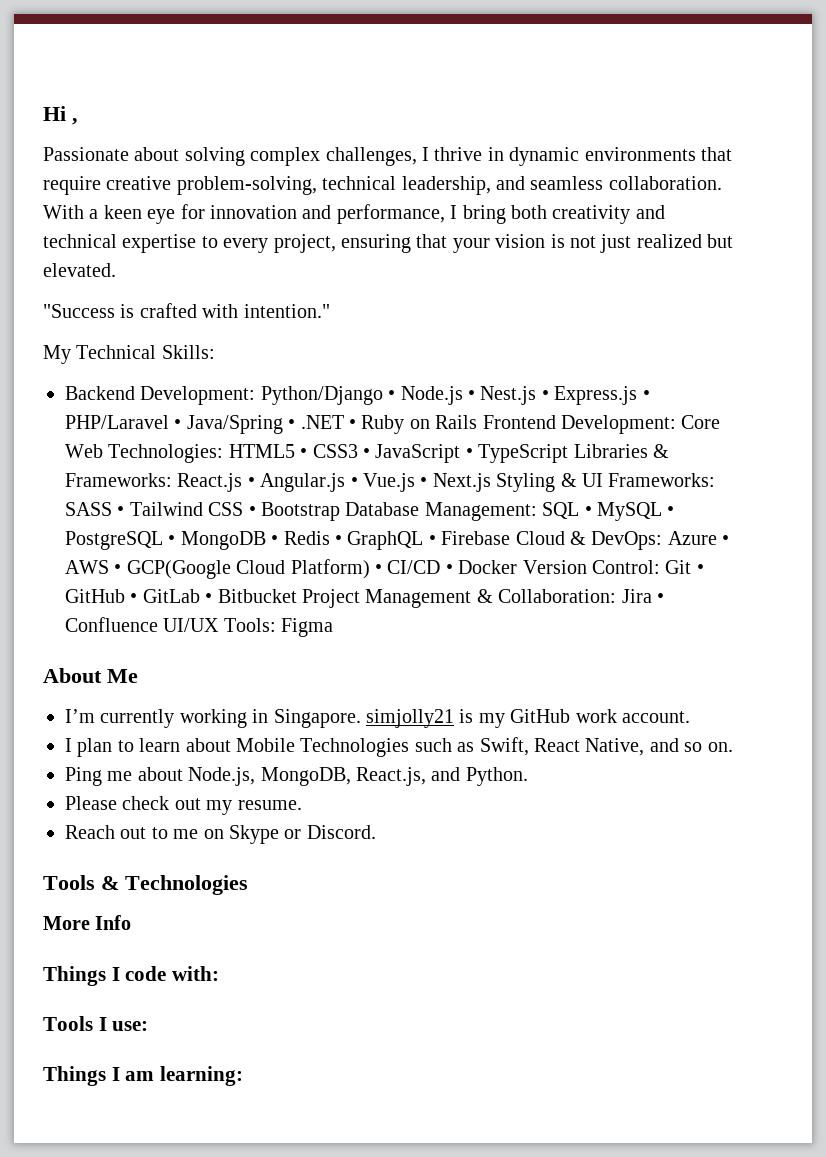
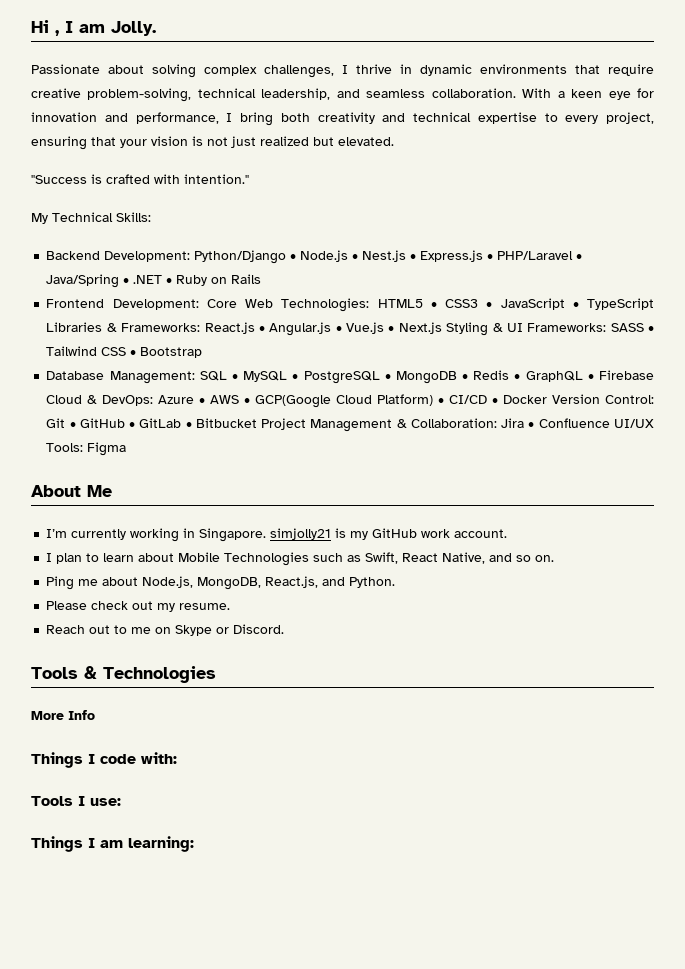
(78, 121) none -> [65,21,156,36] I am Jolly.
(478, 422) none -> (262, 279) //
(340, 511) none -> (203, 352) //

